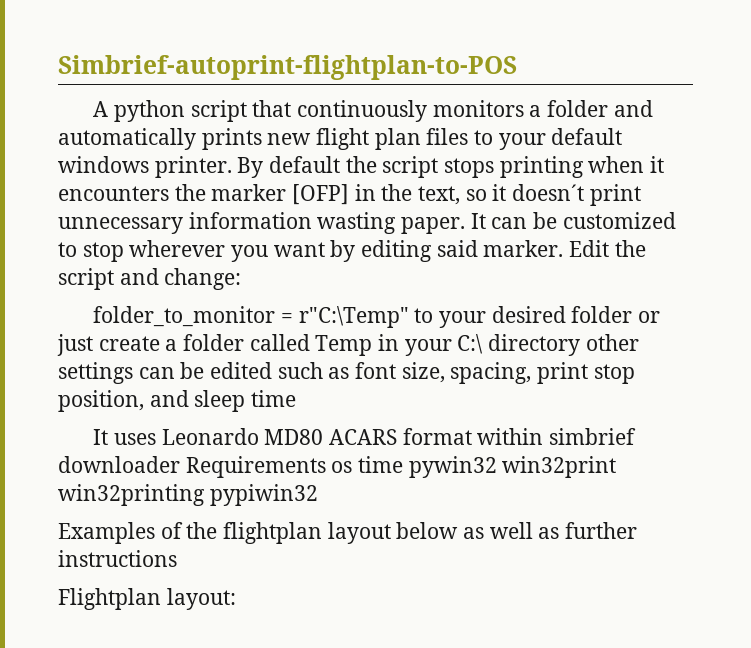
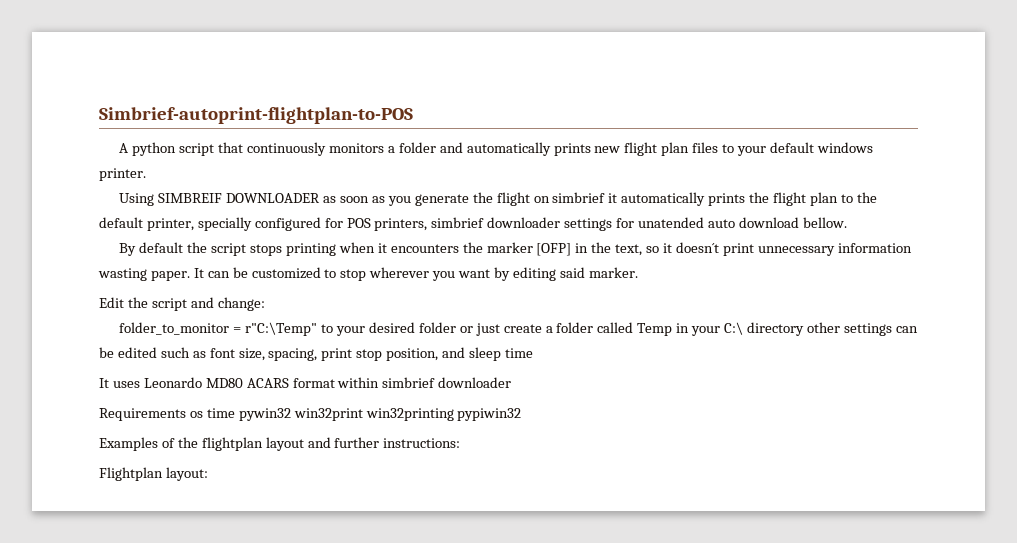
(232, 167) none -> [119,192,877,206] [99,217,847,231] // Using SIMBREIF DOWNLOADER as soon as you generate the flight on simbrief it automatically prints the flight plan to the default printer, specially configured for POS printers, simbrief downloader settings for unatended auto download bellow. //
(564, 248) none -> (638, 272) //
(180, 464) none -> (512, 382) //
[396,522,638,539] [58,550,177,567] below as well as further instructions -> [307,437,461,448] and further instructions:

